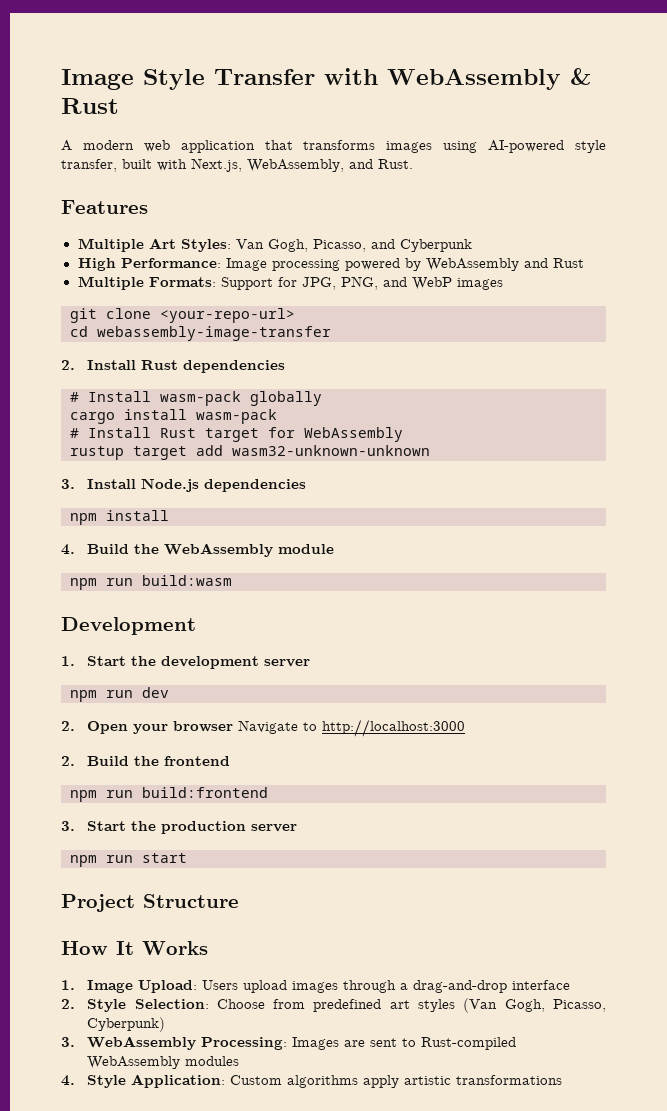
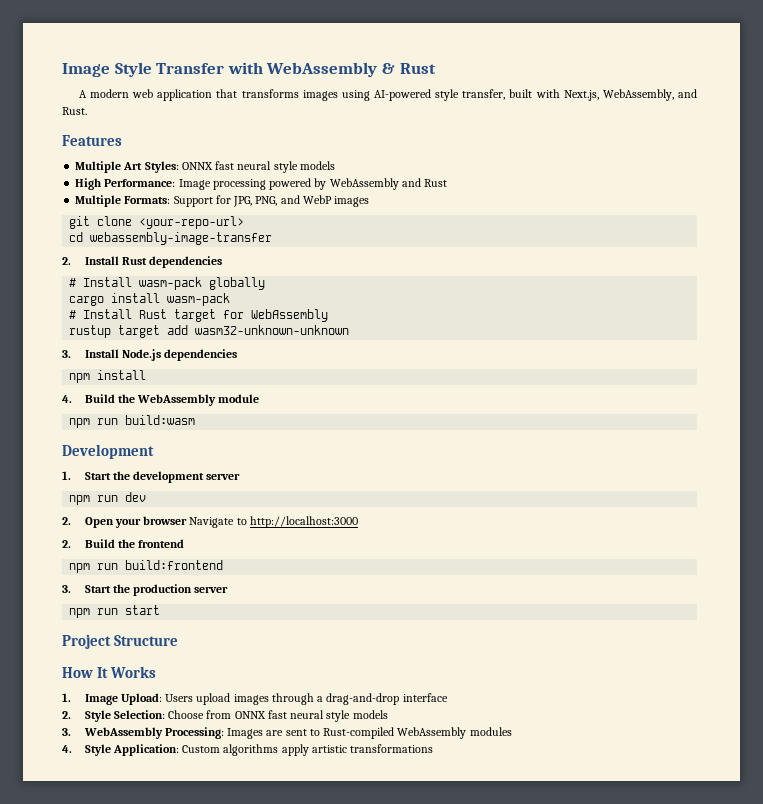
[235,239,472,252] Van Gogh, Picasso, and Cyberpunk -> [181,161,335,173] ONNX fast neural style models
[313,998,606,1013] [87,1017,166,1032] predefined art styles (Van Gogh, Picasso, Cyberpunk) -> [234,710,388,722] ONNX fast neural style models

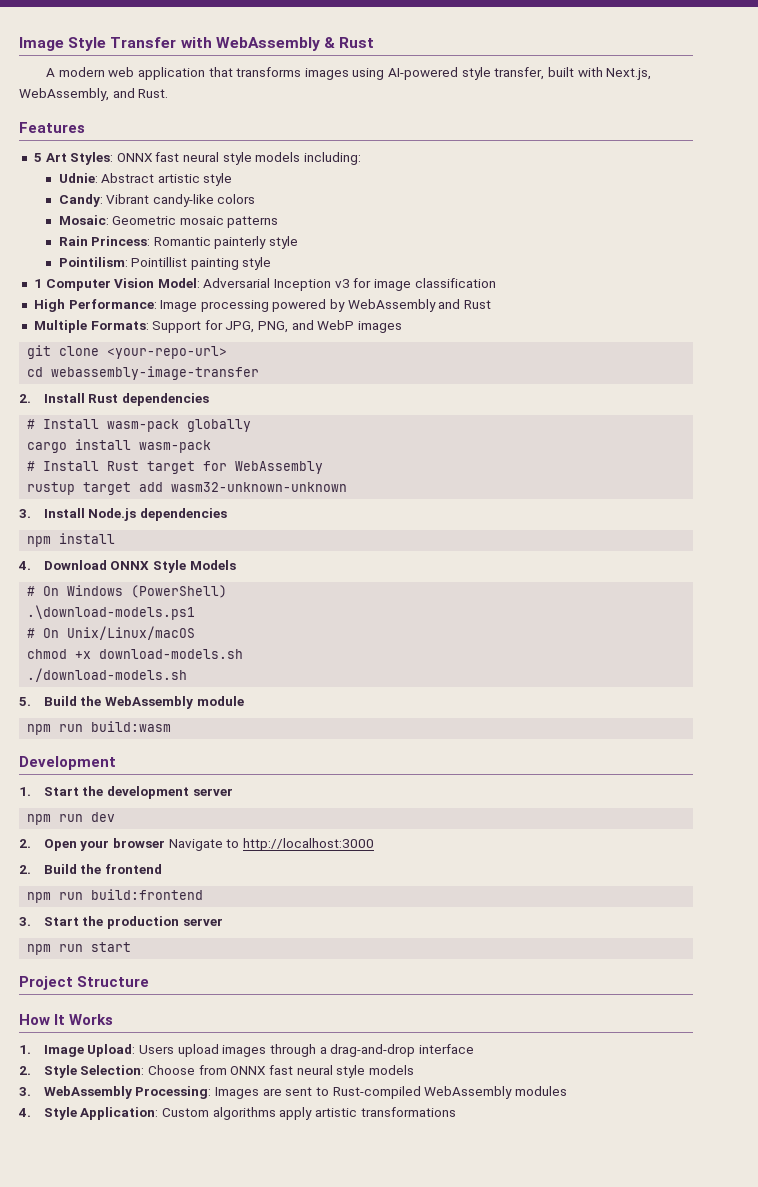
[75,161,122,173] Multiple -> [33,153,42,162] 5
(335, 165) none -> [304,152,362,165] [58,173,233,186] [58,194,256,207] [58,215,279,228] [58,236,299,249] [58,257,272,270] [33,278,496,291] including: // Udnie: Abstract artistic style // Candy: Vibrant candy-like colors // Mosaic: Geometric mosaic patterns // Rain Princess: Romantic painterly style // Pointilism: Pointillist painting style // 1 Computer Vision Model: Adversarial Inception v3 for image classification
(72, 399) none -> [43,560,236,573] [27,585,228,598] [27,605,196,620] [27,626,196,640] [27,649,244,659] [27,668,188,682] [19,697,31,706] Download ONNX Style Models // # On Windows (PowerShell) // .\download-models.ps1 // # On Unix/Linux/macOS // chmod +x download-models.sh // ./download-models.sh // 5.

